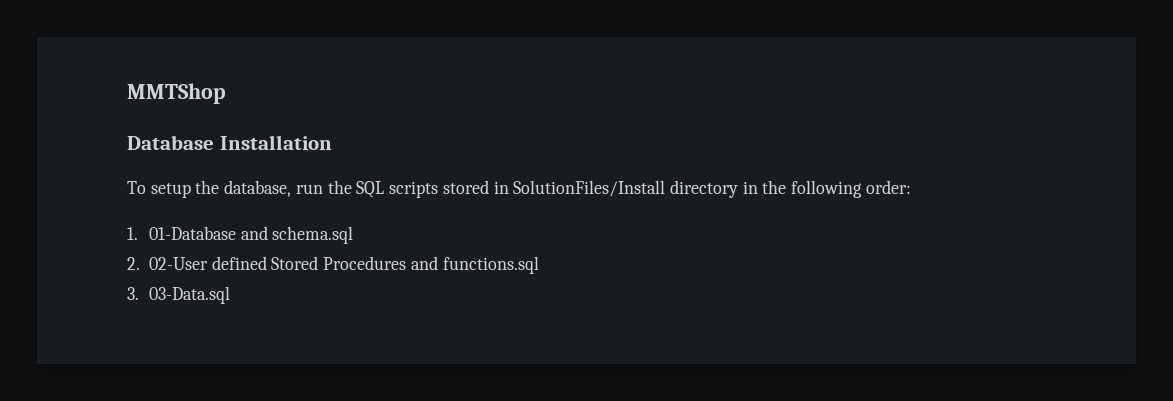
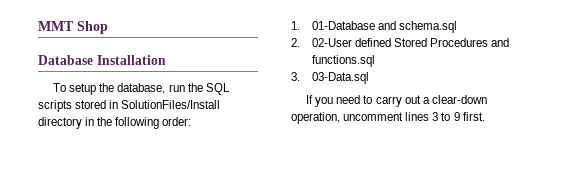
[127,83,226,104] MMTShop -> [38,21,108,34] MMT Shop
(230, 295) none -> [306,95,487,107] [291,112,485,124] // If you need to carry out a clear-down operation, uncomment lines 3 to 9 first.

